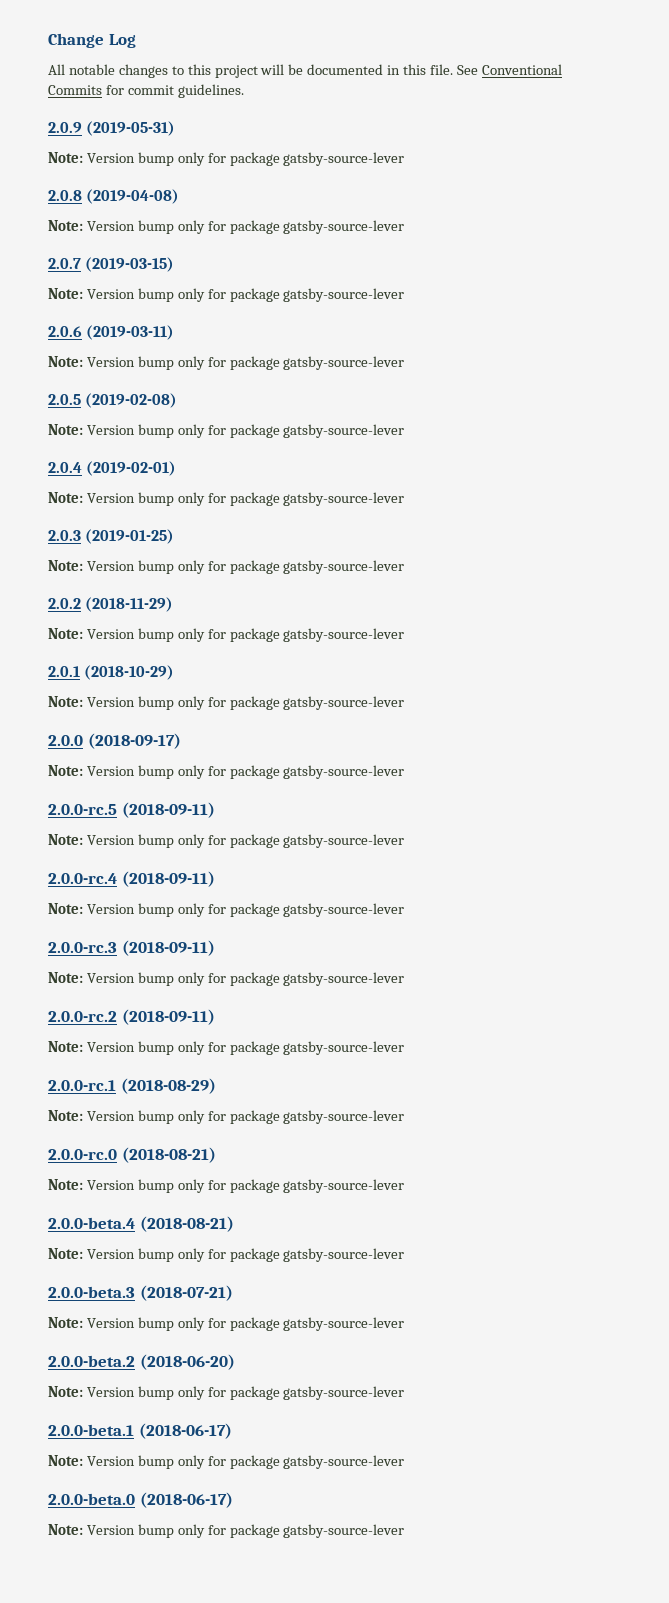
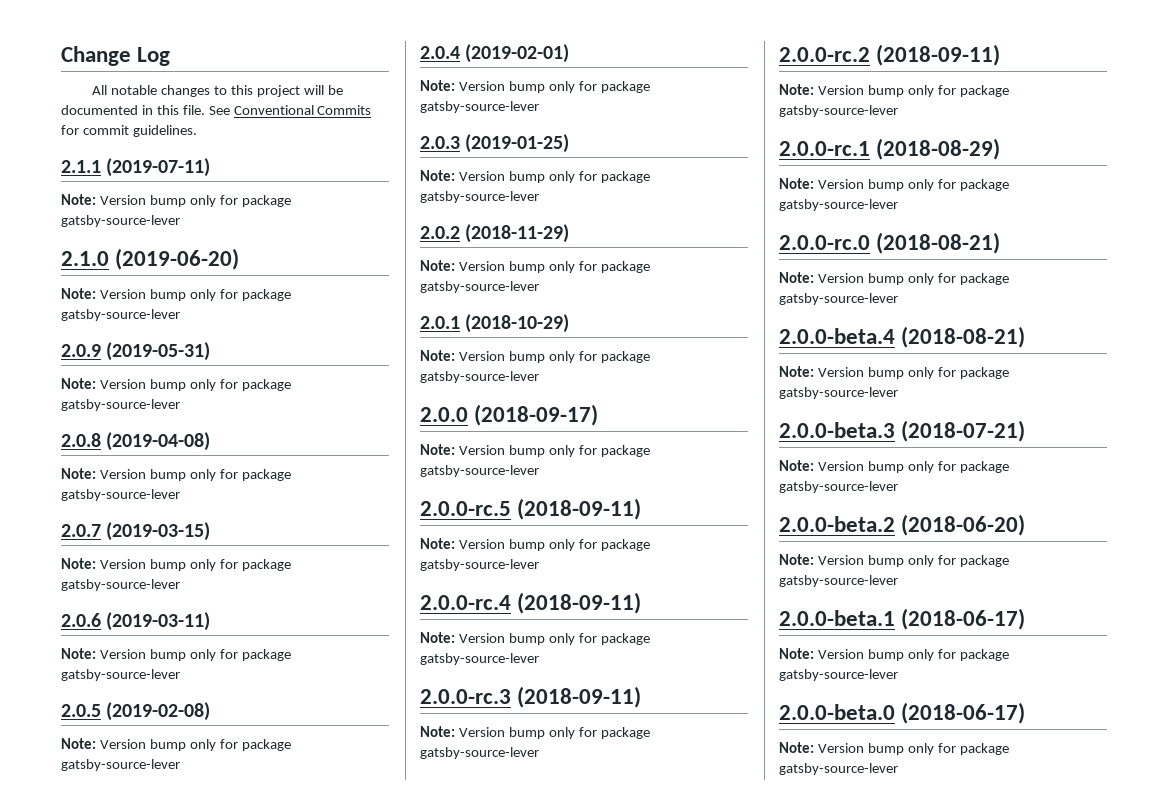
(244, 91) none -> [61,158,211,177] [61,194,291,207] [61,215,180,227] [61,248,240,270] [61,288,291,301] [61,309,180,321] // 2.1.1 (2019-07-11) // Note: Version bump only for package gatsby-source-lever // 2.1.0 (2019-06-20) // Note: Version bump only for package gatsby-source-lever

